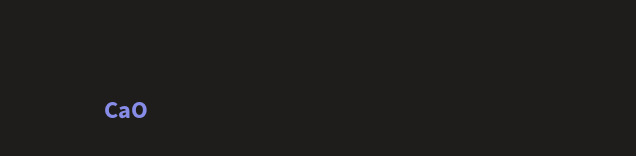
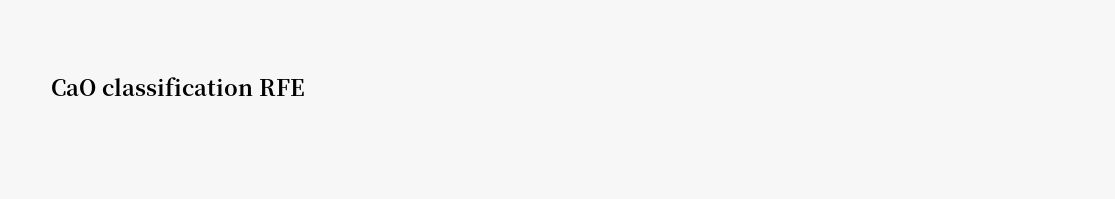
(148, 110) none -> [102,77,305,96] classification RFE

